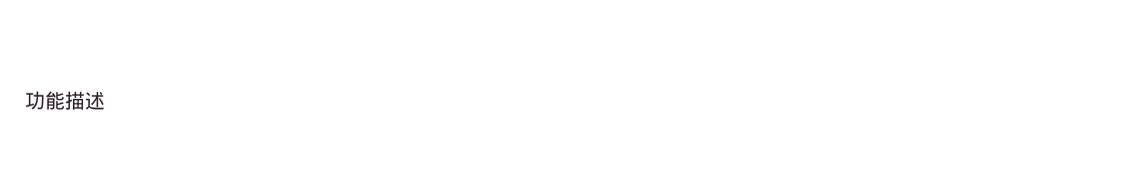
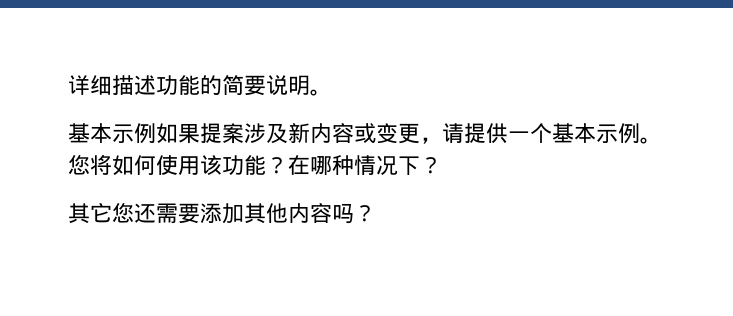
[24,90,105,111] 功能描述 -> [68,75,332,96] [68,123,662,144] [68,154,442,176] [68,202,376,224] 详细描述功能的简要说明。 // 基本示例如果提案涉及新内容或变更，请提供一个基本示例。您将如何使用该功能？在哪种情况下？ // 其它您还需要添加其他内容吗？

